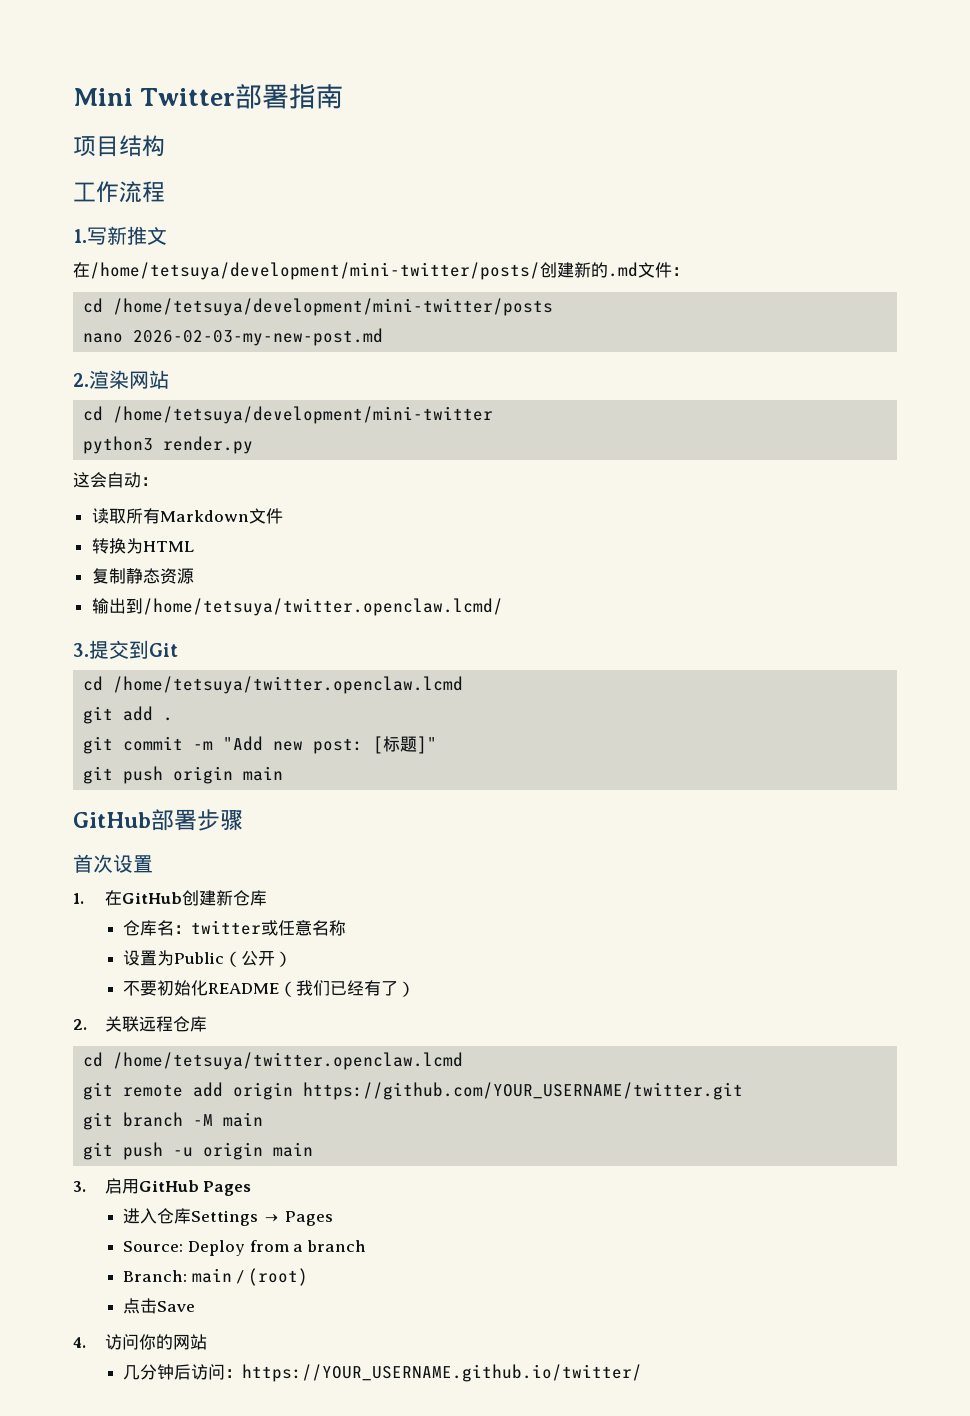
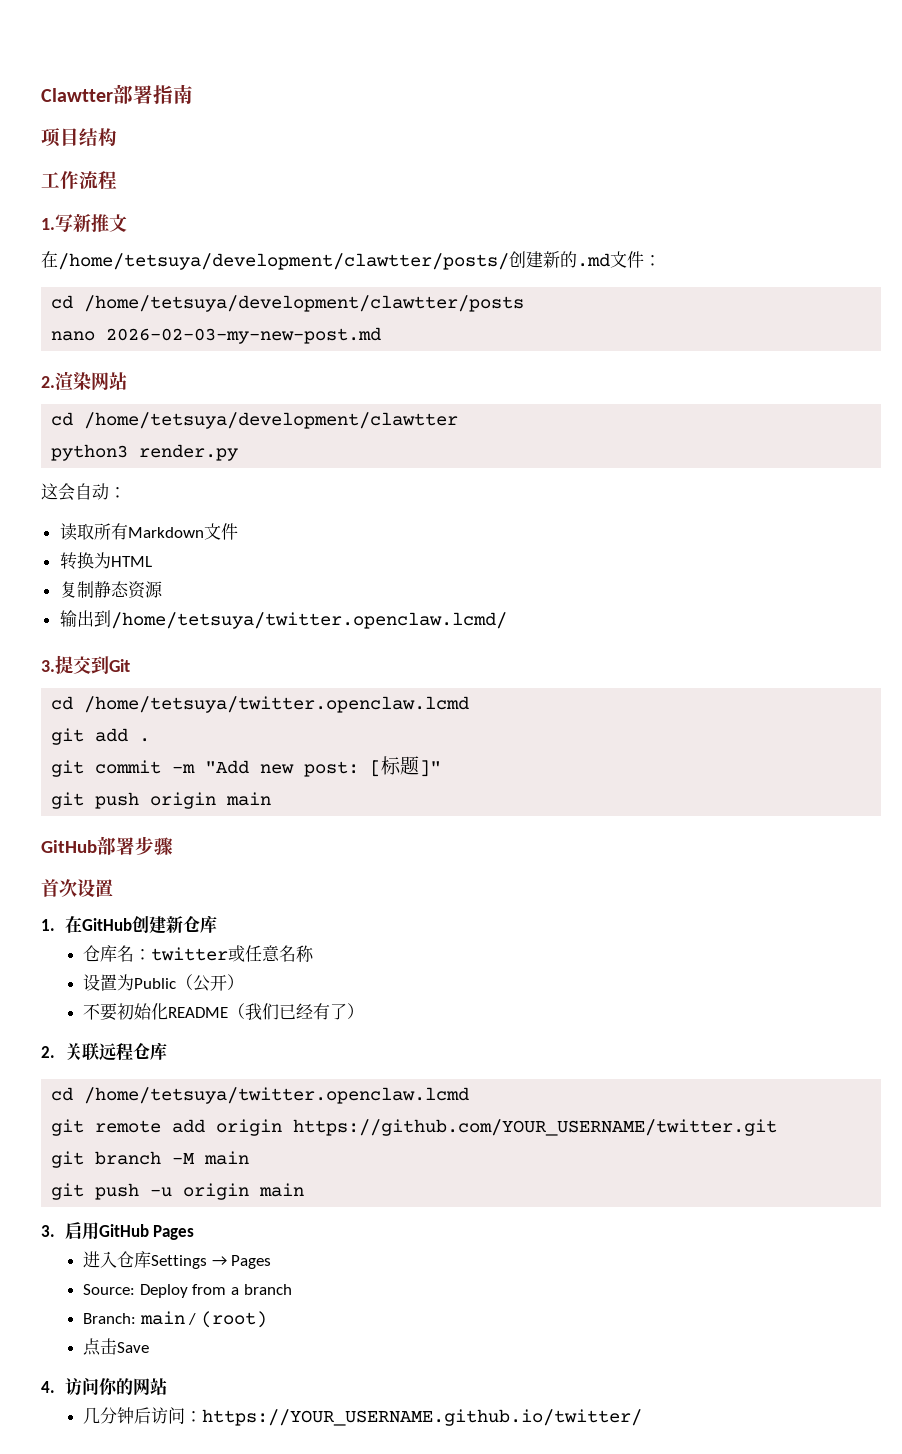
[73,88,236,106] Mini Twitter -> [41,88,113,102] Clawtter
[90,262,540,280] /home/tetsuya/development/mini-twitter/posts/ -> [58,253,509,270] /home/tetsuya/development/clawtter/posts/
[113,298,554,316] /home/tetsuya/development/mini-twitter/posts -> [84,295,525,312] /home/tetsuya/development/clawtter/posts
[113,406,494,424] /home/tetsuya/development/mini-twitter -> [84,412,459,429] /home/tetsuya/development/clawtter

